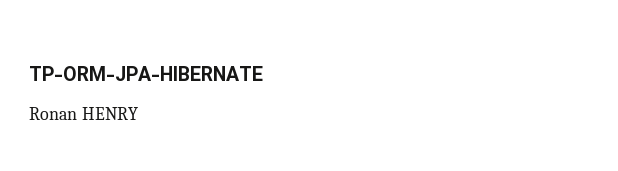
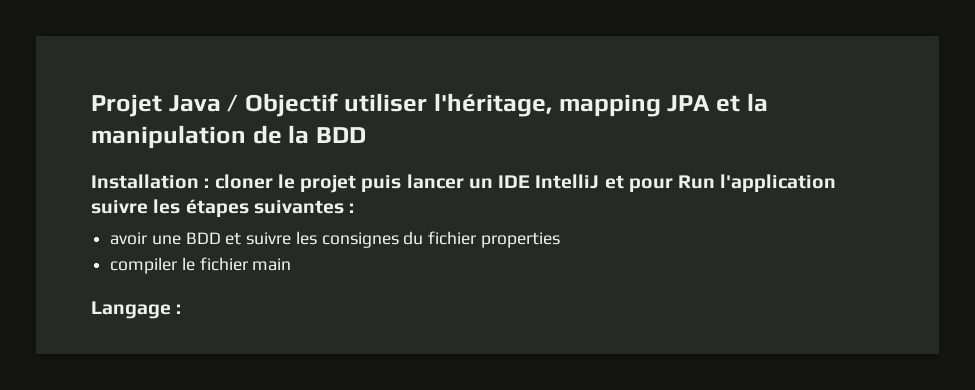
[29,66,263,81] [29,107,138,120] TP-ORM-JPA-HIBERNATE // Ronan HENRY -> [91,93,768,117] [91,125,366,149] [91,174,837,193] [91,199,355,218] [110,231,560,248] [110,257,292,274] [91,301,182,319] Projet Java / Objectif utiliser l'héritage, mapping JPA et la manipulation de la BDD // Installation : cloner le projet puis lancer un IDE IntelliJ et pour Run l'application suivre les étapes suivantes : // avoir une BDD et suivre les consignes du fichier properties // compiler le fichier main // Langage :

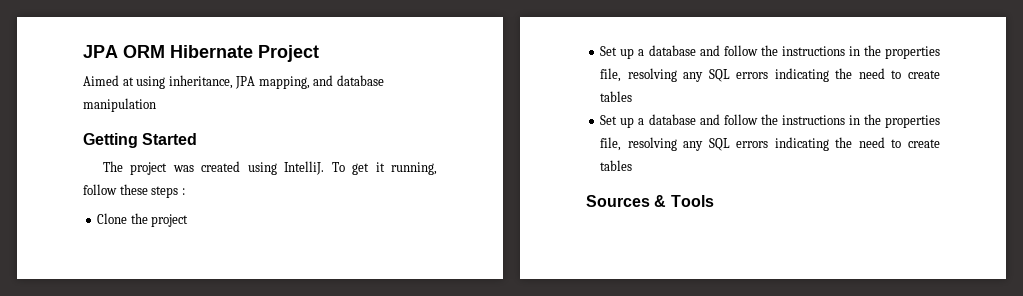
[91,93,768,117] [91,125,366,149] [91,174,837,193] [91,199,355,218] [110,231,560,248] [110,257,292,274] [91,301,182,319] Projet Java / Objectif utiliser l'héritage, mapping JPA et la manipulation de la BDD // Installation : cloner le projet puis lancer un IDE IntelliJ et pour Run l'application suivre les étapes suivantes : // avoir une BDD et suivre les consignes du fichier properties // compiler le fichier main // Langage : -> [83,45,319,62] [83,75,384,89] [83,98,156,112] [83,133,198,148] [103,161,438,175] [83,184,185,198] [97,213,189,227] [600,45,940,59] [600,68,940,82] [600,91,633,102] [600,114,940,128] [600,137,940,151] [600,160,633,171] [586,195,714,207] JPA ORM Hibernate Project // Aimed at using inheritance, JPA mapping, and database manipulation // Getting Started // The project was created using IntelliJ. To get it running, follow these steps : // Clone the project // Set up a database and follow the instructions in the properties file, resolving any SQL errors indicating the need to create tables // Set up a database and follow the instructions in the properties file, resolving any SQL errors indicating the need to create tables // Sources & Tools

